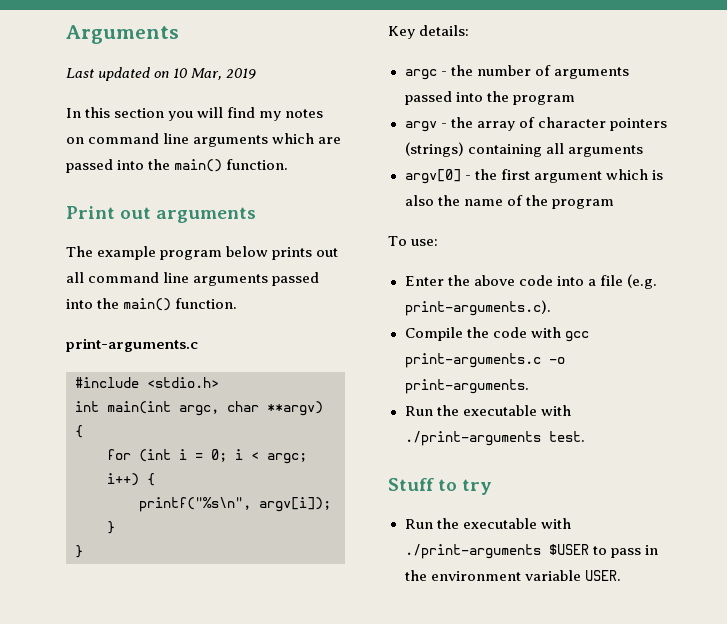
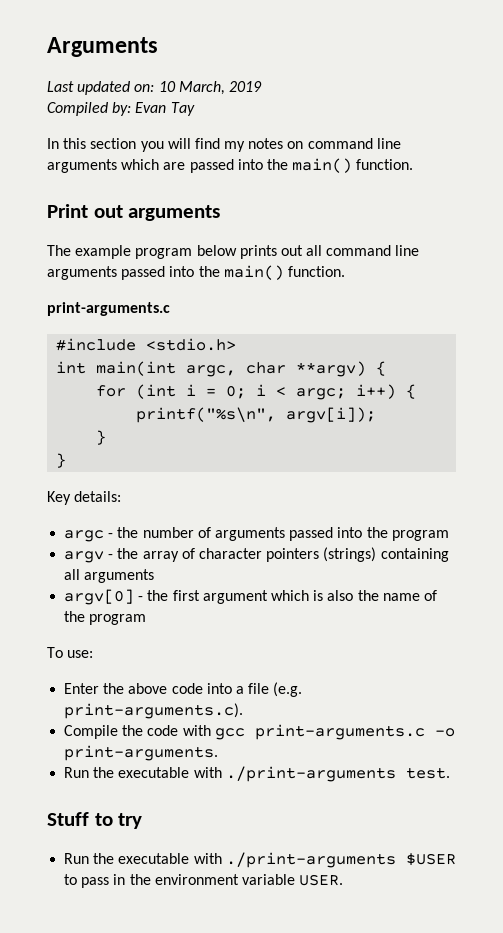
[154,68,257,80] on 10 Mar, 2019 -> [134,81,262,95] [47,102,195,116] on: 10 March, 2019 // Compiled by: Evan Tay

